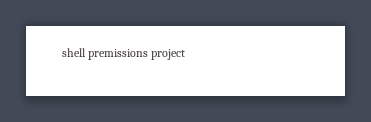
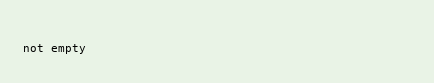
[62,48,186,60] shell premissions project -> [23,44,86,54] not empty

